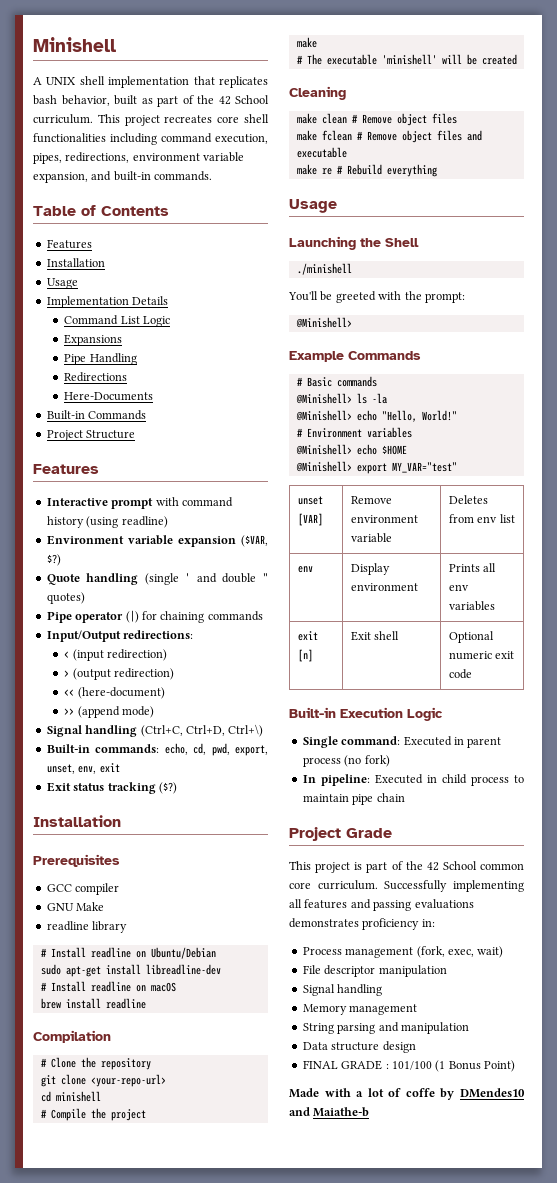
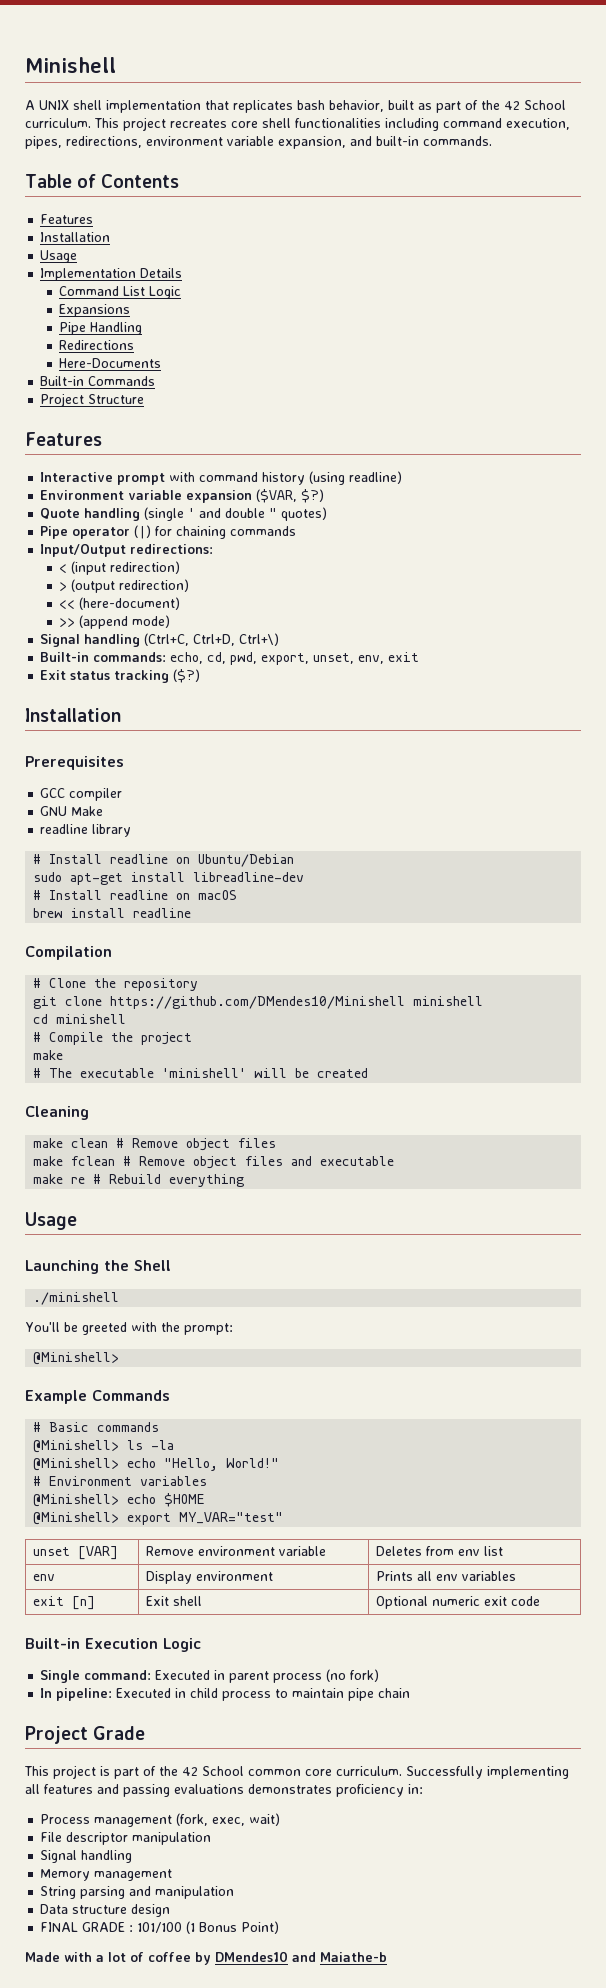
[90,1074,166,1087] <your-repo-url> -> [110,996,484,1009] https://github.com/DMendes10/Minishell minishell
[405,1088,435,1097] coffe -> [148,1952,191,1962] coffee

